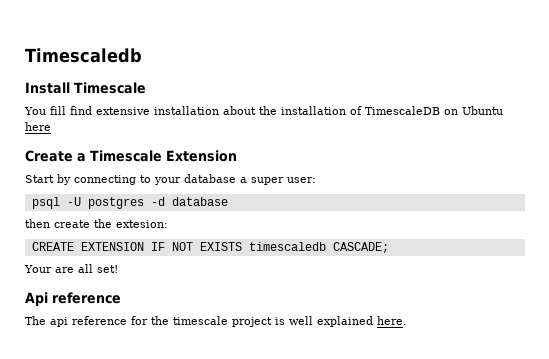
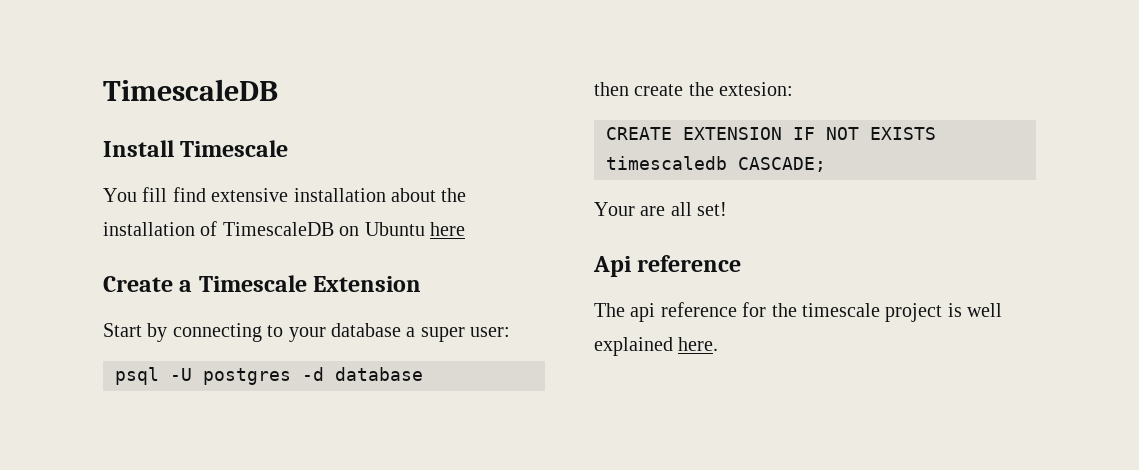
[25,48,142,63] Timescaledb -> [103,79,278,101] TimescaleDB

